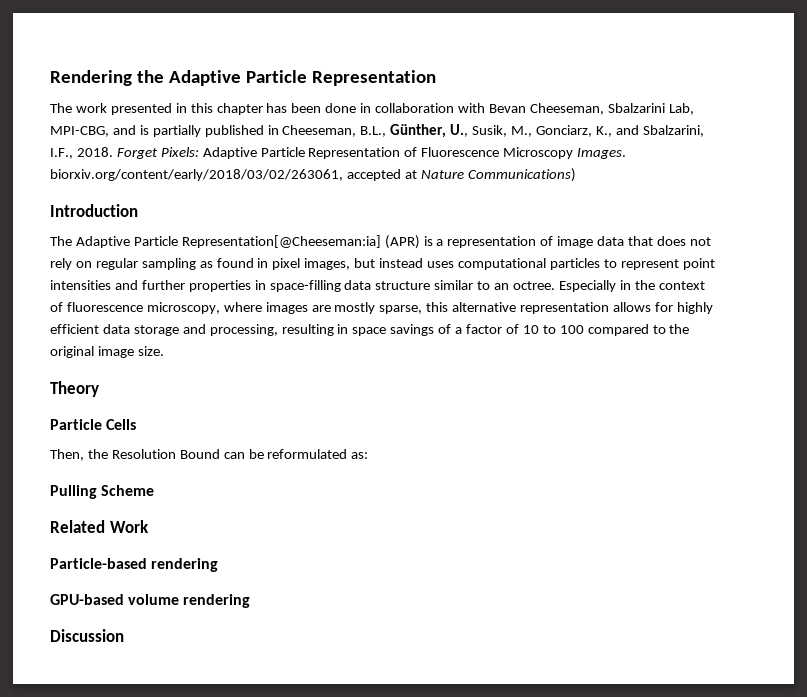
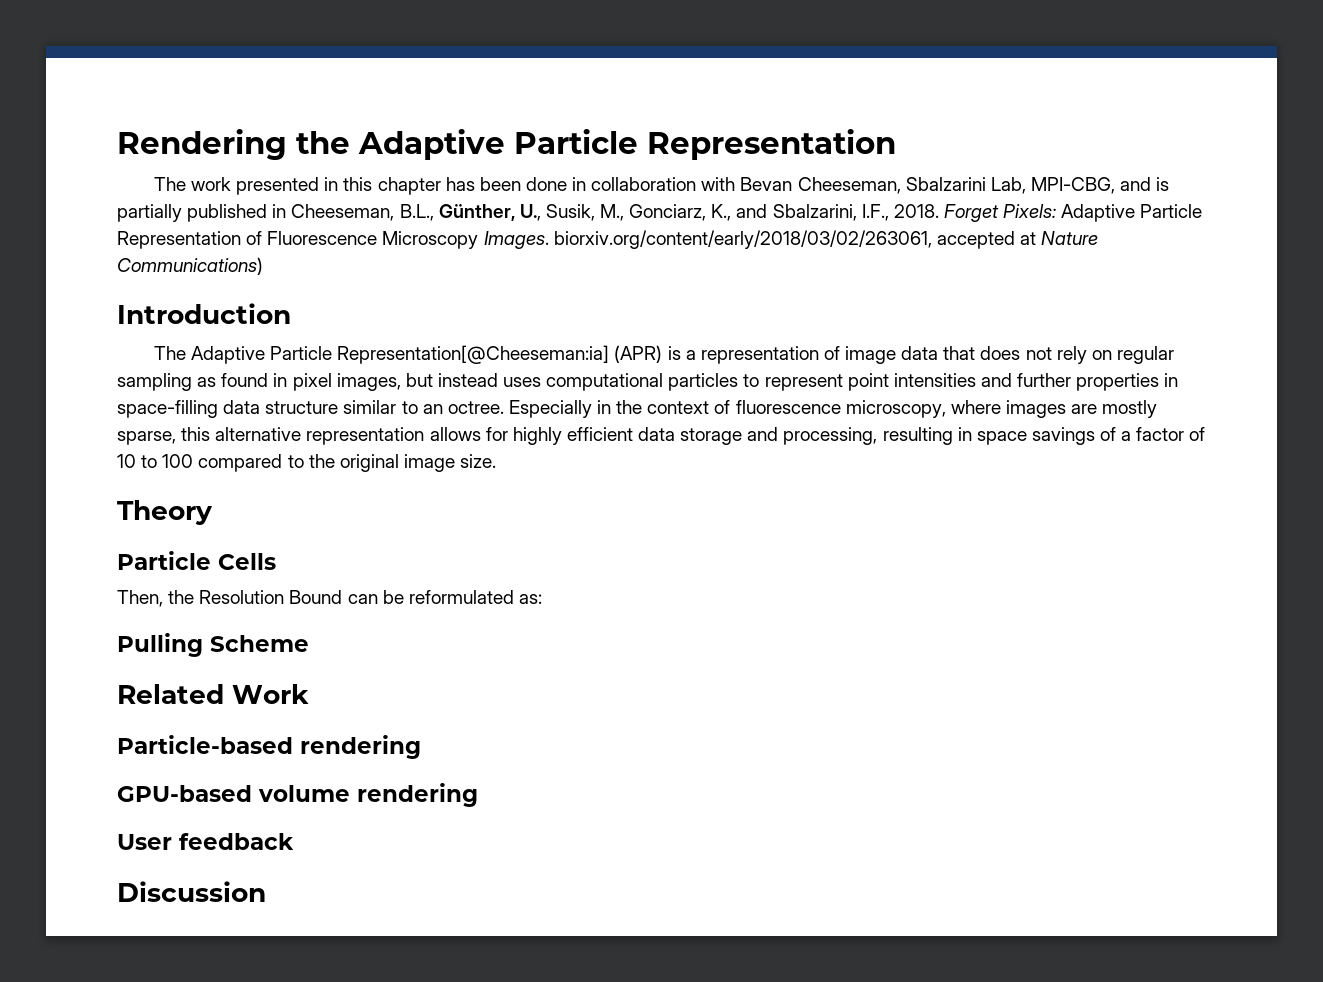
(251, 601) none -> [117,833,294,850] // User feedback

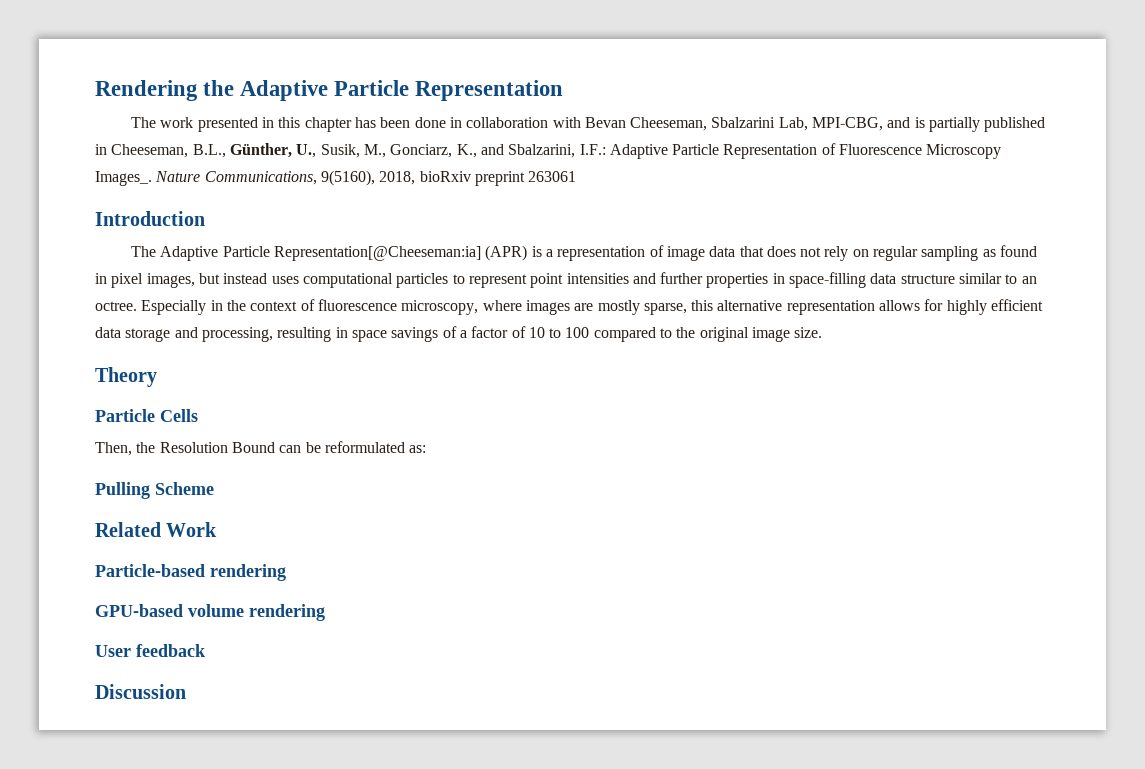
[861,204,1057,222] I.F., 2018. Forget Pixels: -> [579,144,606,155] I.F.:
[483,230,1099,249] [117,257,263,275] Images. biorxiv.org/content/early/2018/03/02/263061, accepted at Nature Communications) -> [95,170,577,186] Images_. Nature Communications, 9(5160), 2018, bioRxiv preprint 263061

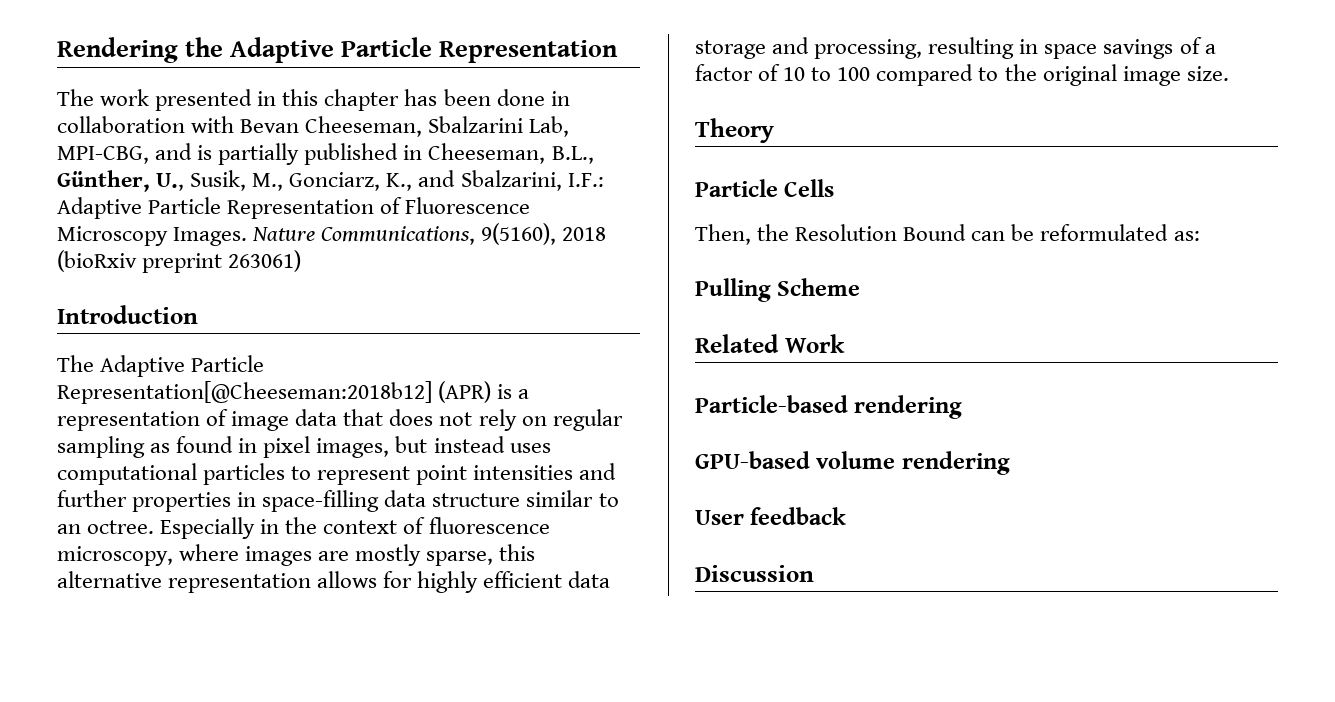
[95,171,152,186] Images_. -> [173,227,248,246] Images.
[379,171,577,186] 2018, bioRxiv preprint 263061 -> [562,227,607,241] [57,250,302,273] 2018 (bioRxiv preprint 263061)
[273,246,481,261] Representation[@Cheeseman:ia] -> [57,381,432,404] Representation[@Cheeseman:2018b12]

